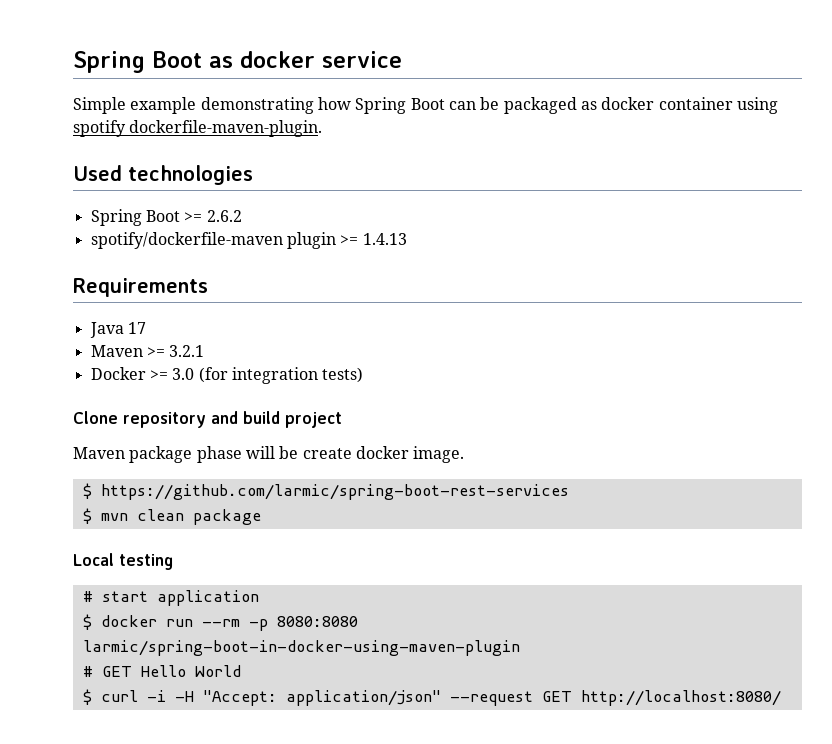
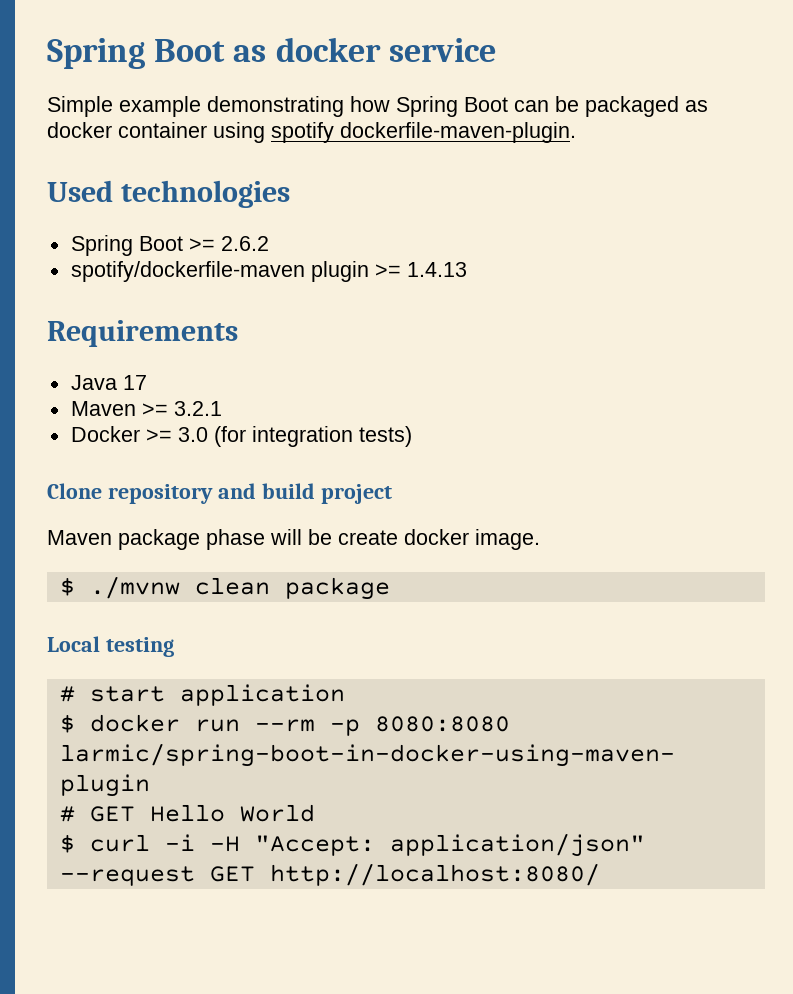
[100,484,569,500] [82,508,128,524] https://github.com/larmic/spring-boot-rest-services // $ mvn -> [89,576,180,599] ./mvnw

